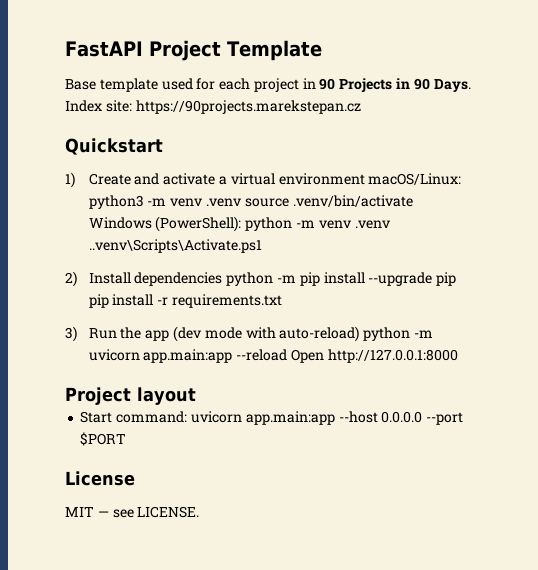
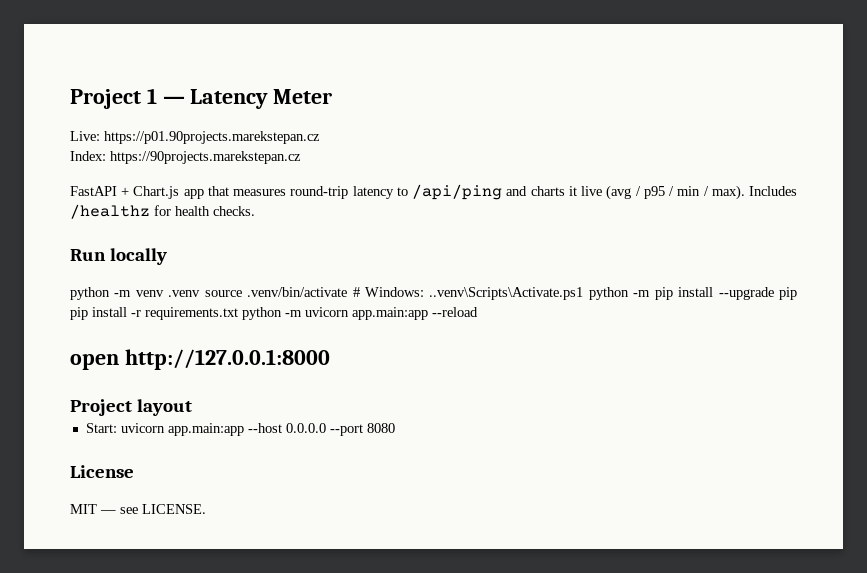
[65,40,322,61] [65,78,471,92] [65,100,361,114] [65,138,163,155] [65,172,462,188] [88,195,144,209] FastAPI Project Template // Base template used for each project in 90 Projects in 90 Days. Index site: https://90projects.marekstepan.cz // Quickstart // 1) Create and activate a virtual environment macOS/Linux: python3 -> [70,88,333,109] [70,131,320,144] [70,151,301,164] [70,184,797,200] [70,204,255,219] [70,248,167,265] [70,287,110,300] Project 1 — Latency Meter // Live: https://p01.90projects.marekstepan.cz // Index: https://90projects.marekstepan.cz // FastAPI + Chart.js app that measures round-trip latency to /api/ping and charts it live (avg / p95 / min / max). Includes /healthz for health checks. // Run locally // python
[88,216,391,232] [88,239,262,253] [65,271,223,287] Windows (PowerShell): python -m venv .venv ..venv\Scripts\Activate.ps1 // 2) Install dependencies -> [352,287,584,300] # Windows: ..venv\Scripts\Activate.ps1
[65,326,360,342] // 3) Run the app (dev mode with auto-reload) -> (238, 313) none
[290,349,324,363] Open -> [70,354,119,370] // open
[80,411,188,423] Start command: -> [85,423,117,433] Start:
[80,432,127,446] $PORT -> [366,423,395,433] 8080

